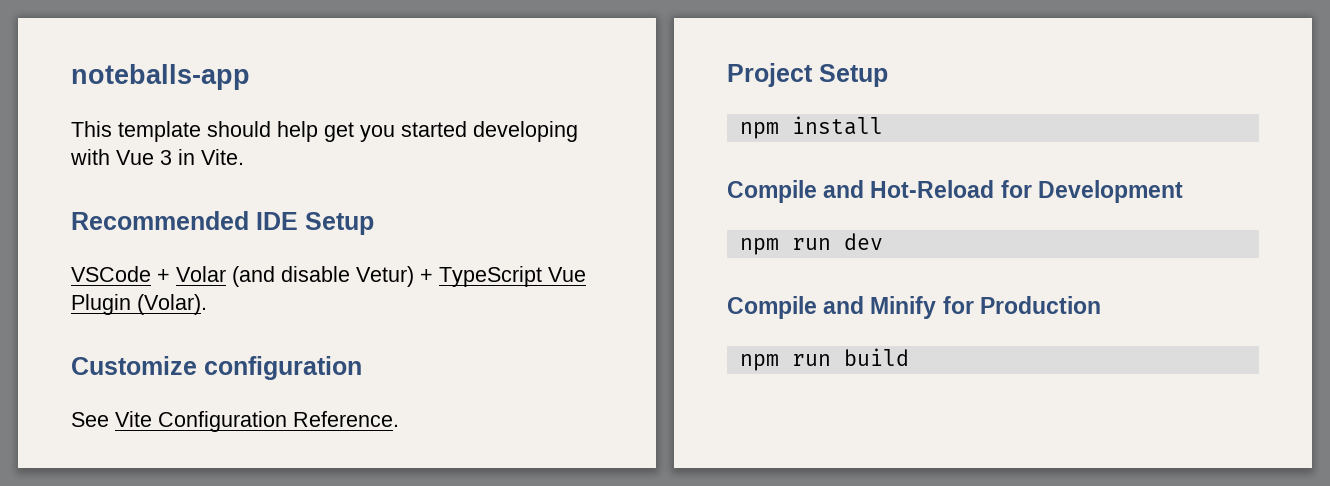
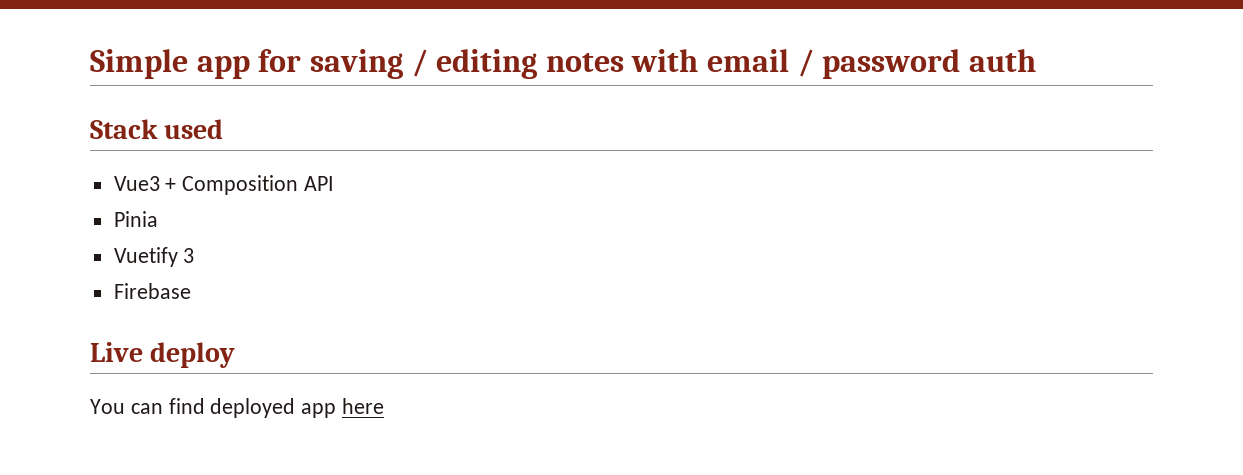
[71,64,250,90] [71,121,578,142] [70,149,244,165] [71,211,374,235] [71,266,586,287] [71,294,207,315] [71,356,362,380] [71,411,399,432] [727,63,888,87] [739,116,883,139] [727,180,1183,203] [739,233,883,255] [727,296,1101,319] [739,348,909,371] noteballs-app // This template should help get you started developing with Vue 3 in Vite. // Recommended IDE Setup // VSCode + Volar (and disable Vetur) + TypeScript Vue Plugin (Volar). // Customize configuration // See Vite Configuration Reference. // Project Setup // npm install // Compile and Hot-Reload for Development // npm run dev // Compile and Minify for Production // npm run build -> [90,49,1037,79] [90,119,224,139] [113,175,335,195] [113,211,158,227] [113,247,195,267] [113,283,191,299] [90,342,236,368] [90,398,385,418] Simple app for saving / editing notes with email / password auth // Stack used // Vue3 + Composition API // Pinia // Vuetify 3 // Firebase // Live deploy // You can find deployed app here

